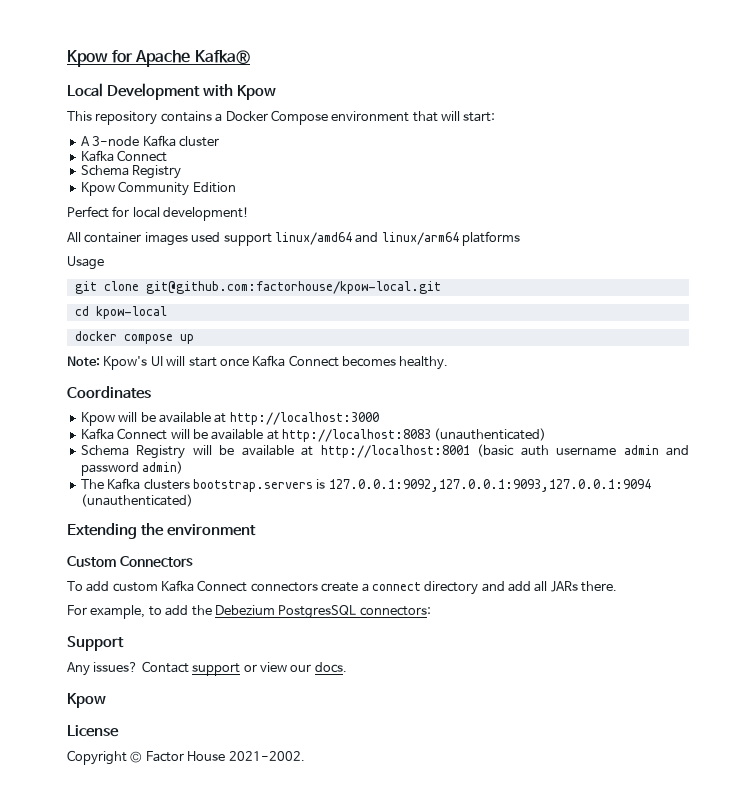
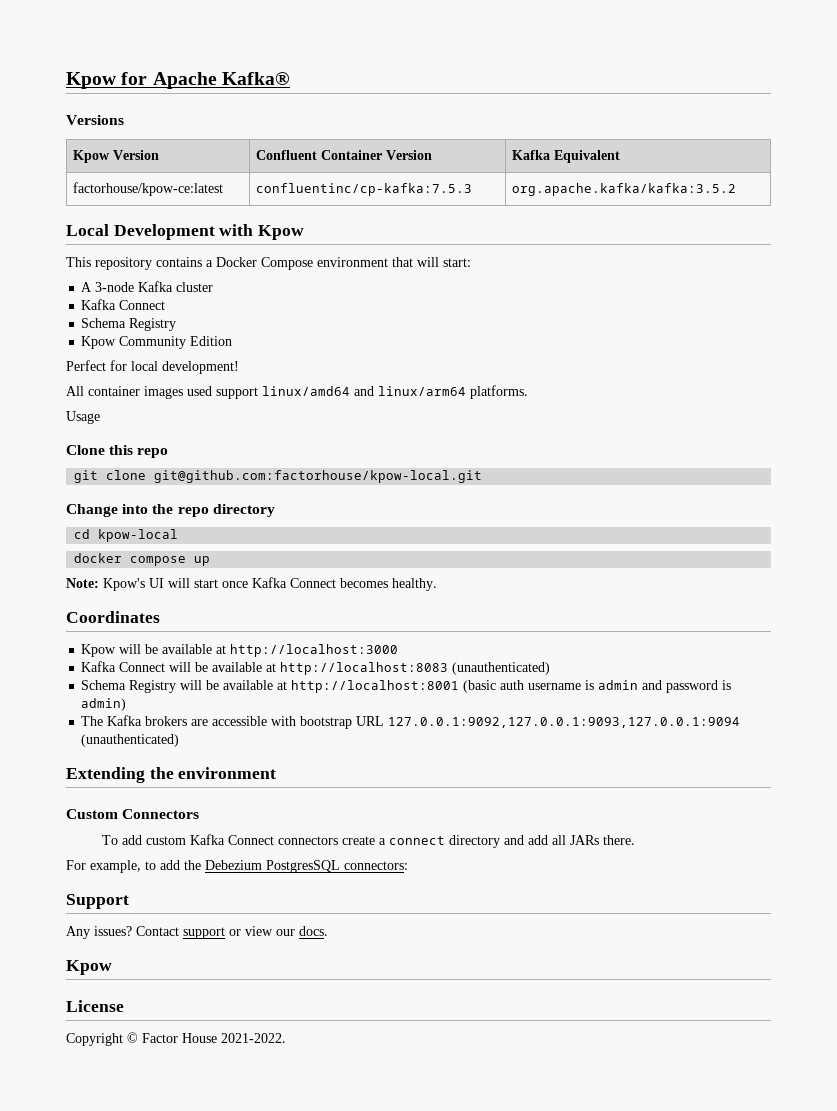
(250, 57) none -> [66,115,124,125] [73,150,160,163] [256,150,433,160] [512,150,621,163] [73,182,224,196] [256,183,473,196] [512,183,737,196] // Versions // Kpow Version | Confluent Container Version | Kafka Equivalent // factorhouse/kpow-ce:latest | confluentinc/cp-kafka:7.5.3 | org.apache.kafka/kafka:3.5.2
[462,231,520,246] platforms -> [470,385,528,399] platforms.
(104, 263) none -> [66,445,169,458] // Clone this repo
(441, 287) none -> [66,504,275,517] // Change into the repo directory
(617, 451) none -> [585,680,595,690] is
(139, 469) none -> [722,680,732,690] is
[143,479,326,492] clusters bootstrap.servers is -> [145,716,385,729] brokers are accessible with bootstrap URL
[228,751,305,761] 2021-2002. -> [221,1033,286,1043] 2021-2022.

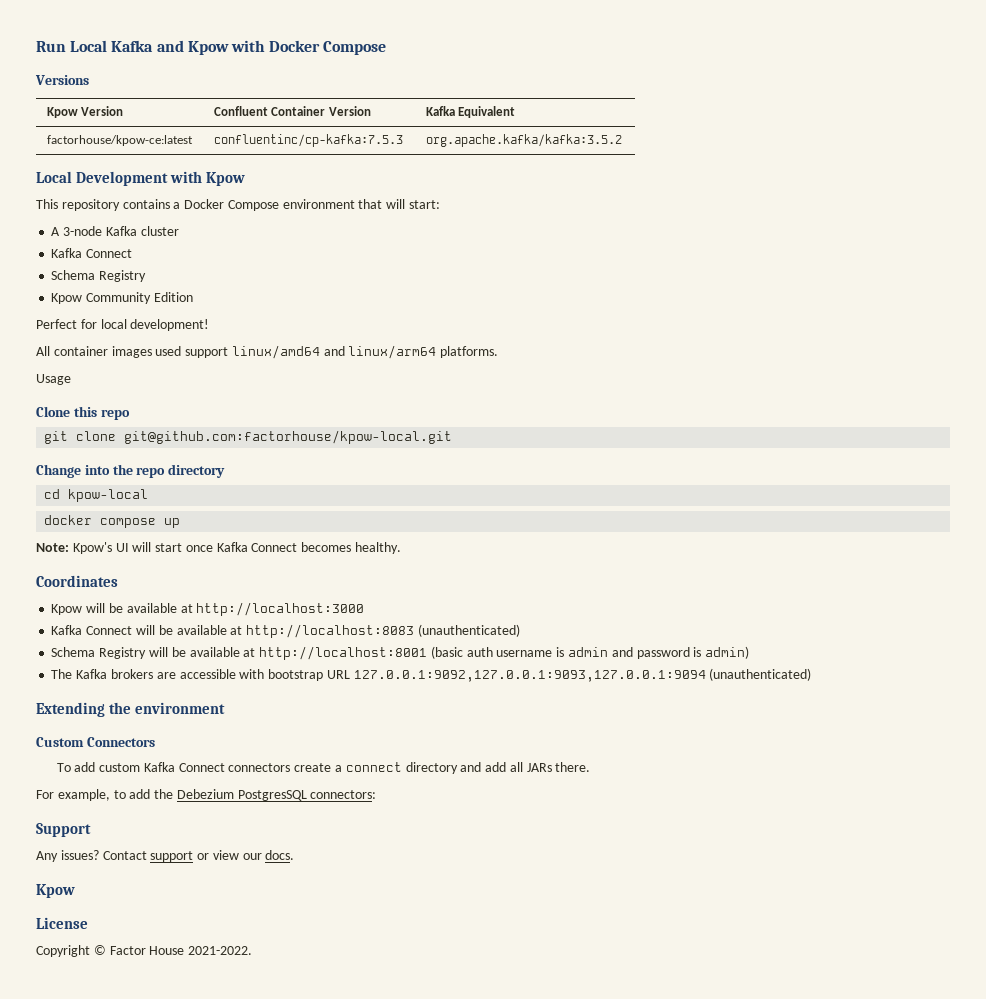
[66,72,290,89] Kpow for Apache Kafka® -> [36,40,387,55] Run Local Kafka and Kpow with Docker Compose

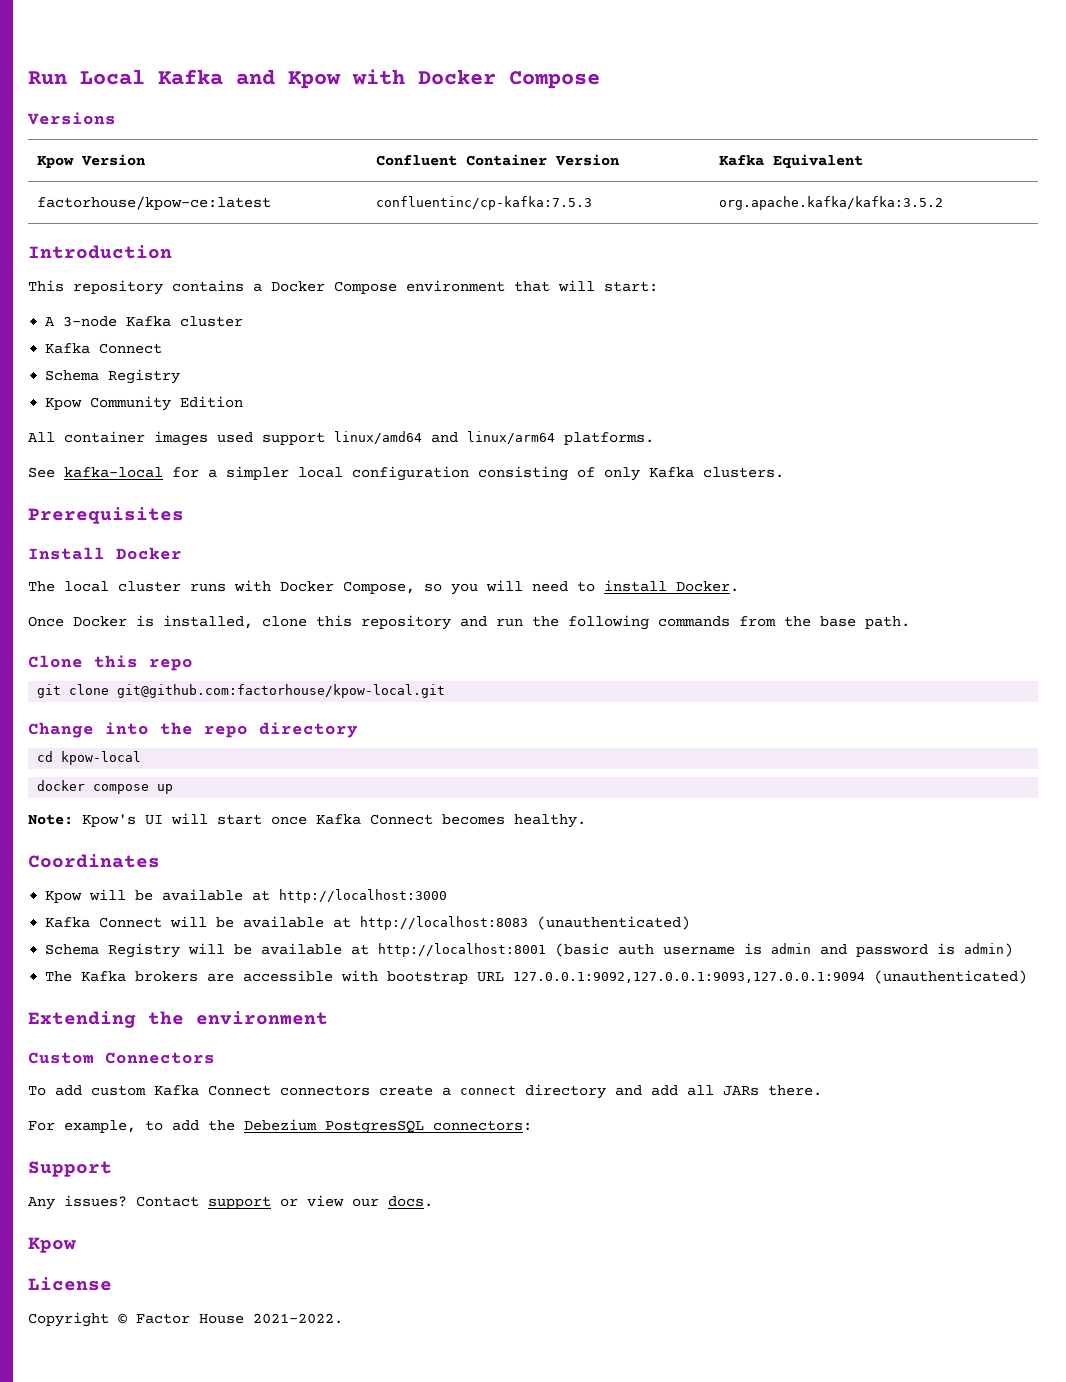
[36,171,246,186] Local Development with Kpow -> [28,245,172,259] Introduction
[36,319,210,331] // Perfect for local development! -> (244, 402) none
[36,374,71,385] Usage -> [28,466,784,481] [28,507,184,524] [28,547,182,560] [28,580,739,595] [28,615,910,630] See kafka-local for a simpler local configuration consisting of only Kafka clusters. // Prerequisites // Install Docker // The local cluster runs with Docker Compose, so you will need to install Docker. // Once Docker is installed, clone this repository and run the following commands from the base path.

